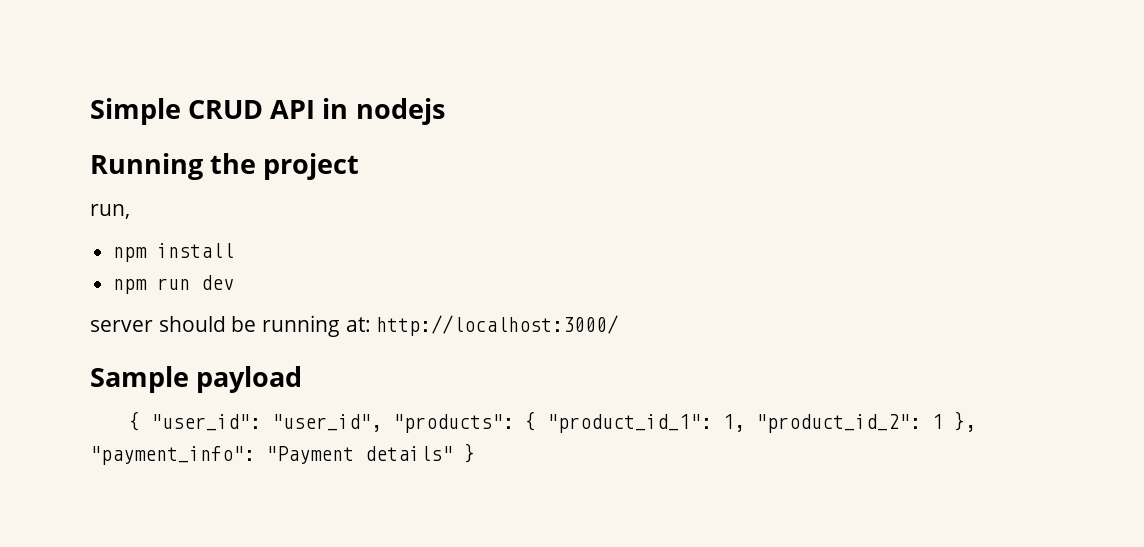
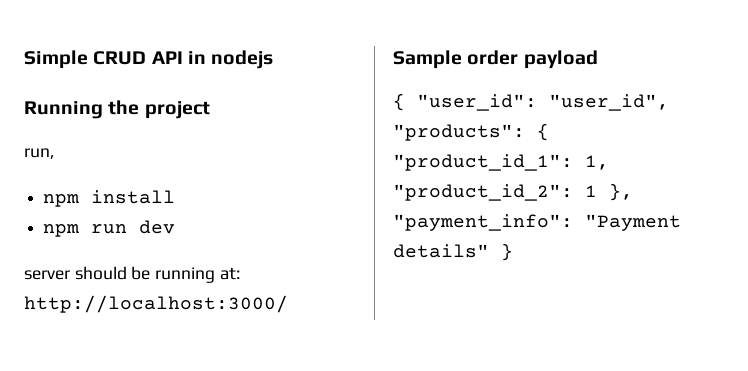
(189, 379) none -> [467,50,519,65] order

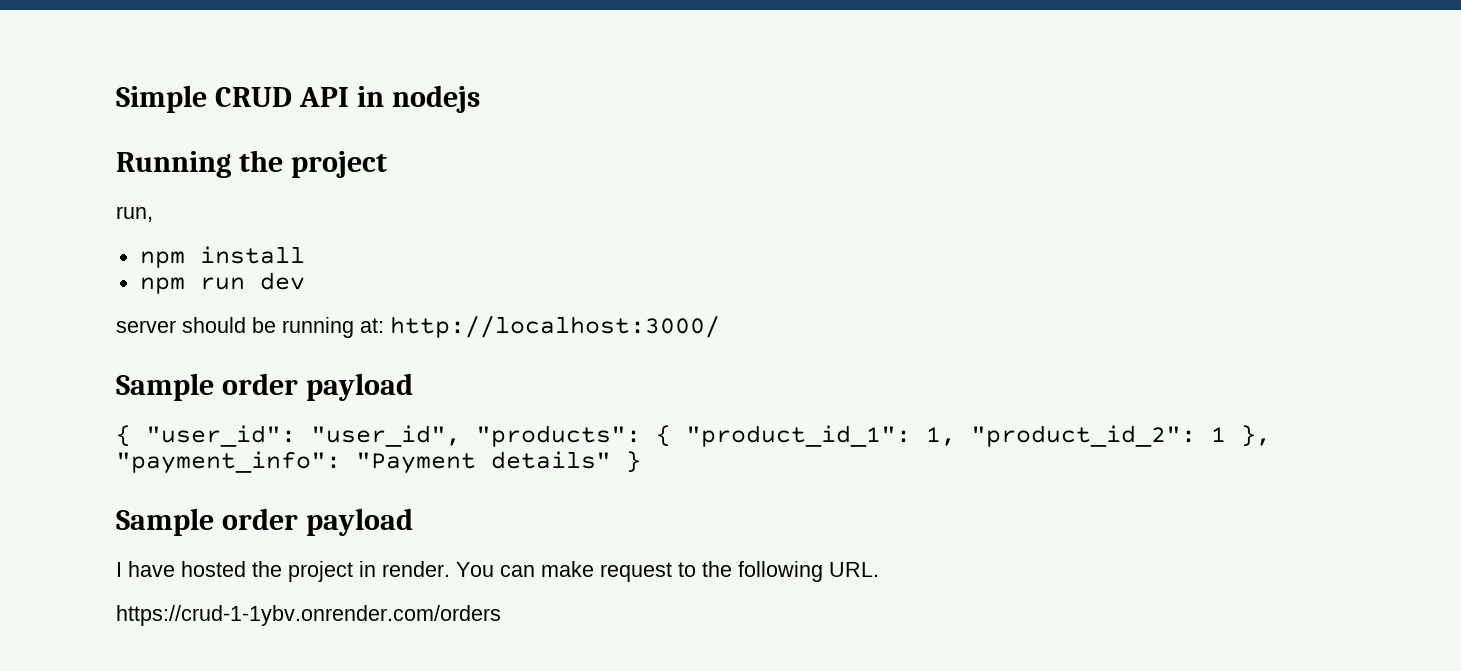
(513, 252) none -> [116,508,413,536] [116,561,879,582] [116,605,501,626] // Sample order payload // I have hosted the project in render. You can make request to the following URL. // https://crud-1-1ybv.onrender.com/orders

